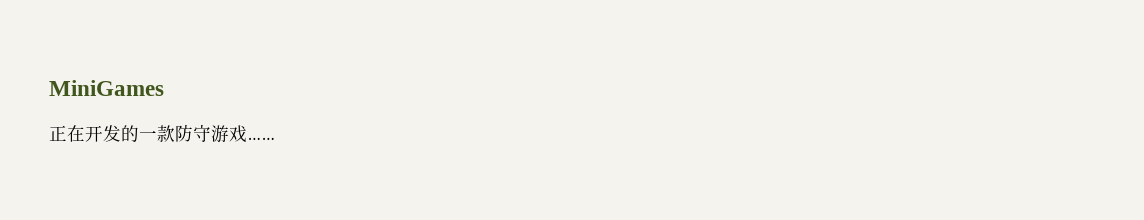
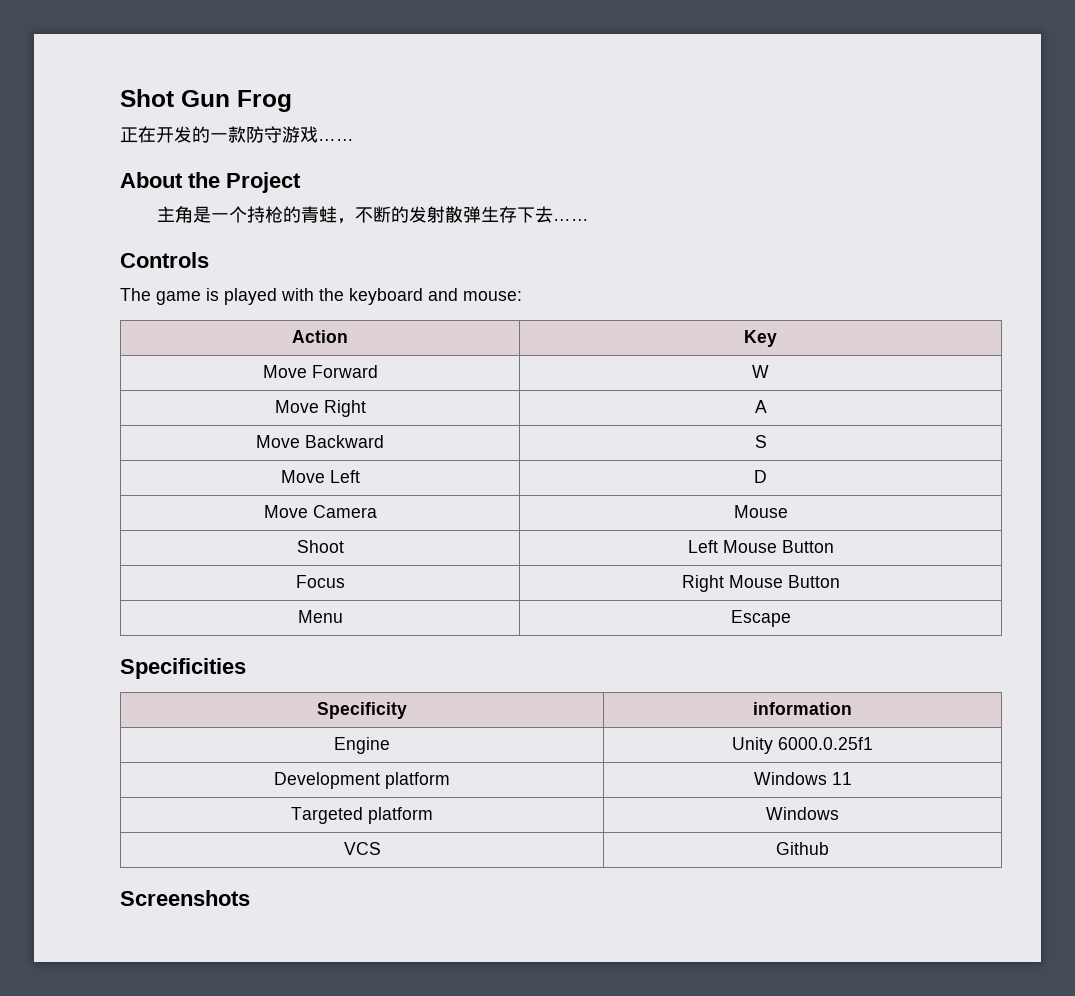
[49,80,164,96] MiniGames -> [120,89,292,112] Shot Gun Frog
(275, 138) none -> [120,172,301,193] [157,206,590,224] [120,252,209,268] [120,288,522,305] [292,330,348,343] [744,330,777,347] [262,365,378,378] [752,365,769,378] [274,400,366,417] [754,400,767,413] [256,435,384,448] [754,435,767,448] [280,470,360,483] [754,470,767,483] [263,505,377,518] [733,505,788,518] [296,540,344,553] [687,540,834,553] [295,575,345,588] [681,575,840,592] [297,610,343,623] [730,610,791,627] [120,658,246,679] [317,702,407,719] [753,702,852,715] [334,737,390,754] [732,737,873,754] [274,772,450,789] [753,772,852,785] [291,807,433,824] [766,807,839,820] [343,842,381,855] [776,842,829,855] [120,890,250,906] // About the Project // 主角是一个持枪的青蛙，不断的发射散弹生存下去…… // Controls // The game is played with the keyboard and mouse: // Action | Key // Move Forward | W // Move Right | A // Move Backward | S // Move Left | D // Move Camera | Mouse // Shoot | Left Mouse Button // Focus | Right Mouse Button // Menu | Escape // Specificities // Specificity | information // Engine | Unity 6000.0.25f1 // Development platform | Windows 11 // Targeted platform | Windows // VCS | Github // Screenshots

